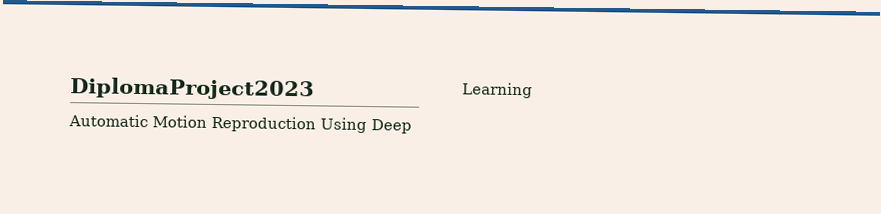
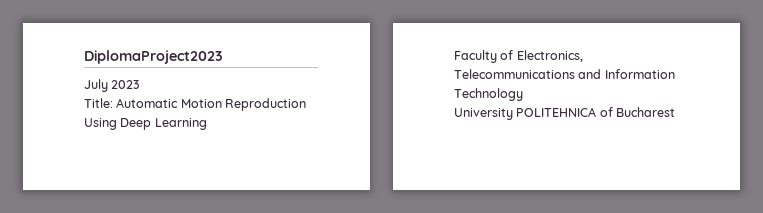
(315, 89) none -> [84,79,141,92] [84,98,113,108] July 2023 // Title:
(533, 90) none -> [454,50,583,63] [454,69,675,79] [454,88,523,101] [454,107,676,120] // Faculty of Electronics, Telecommunications and Information Technology // University POLITEHNICA of Bucharest

